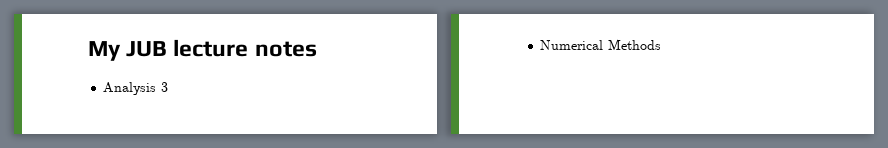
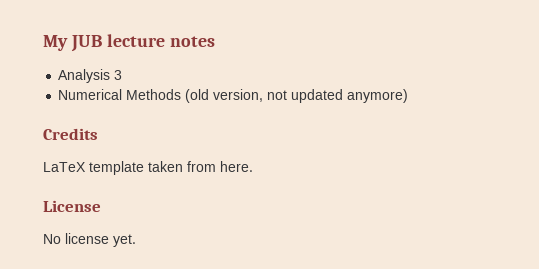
(662, 44) none -> [185,89,409,103] [43,128,98,140] [43,161,253,175] [43,200,101,212] [43,233,136,247] (old version, not updated anymore) // Credits // LaTeX template taken from here. // License // No license yet.

